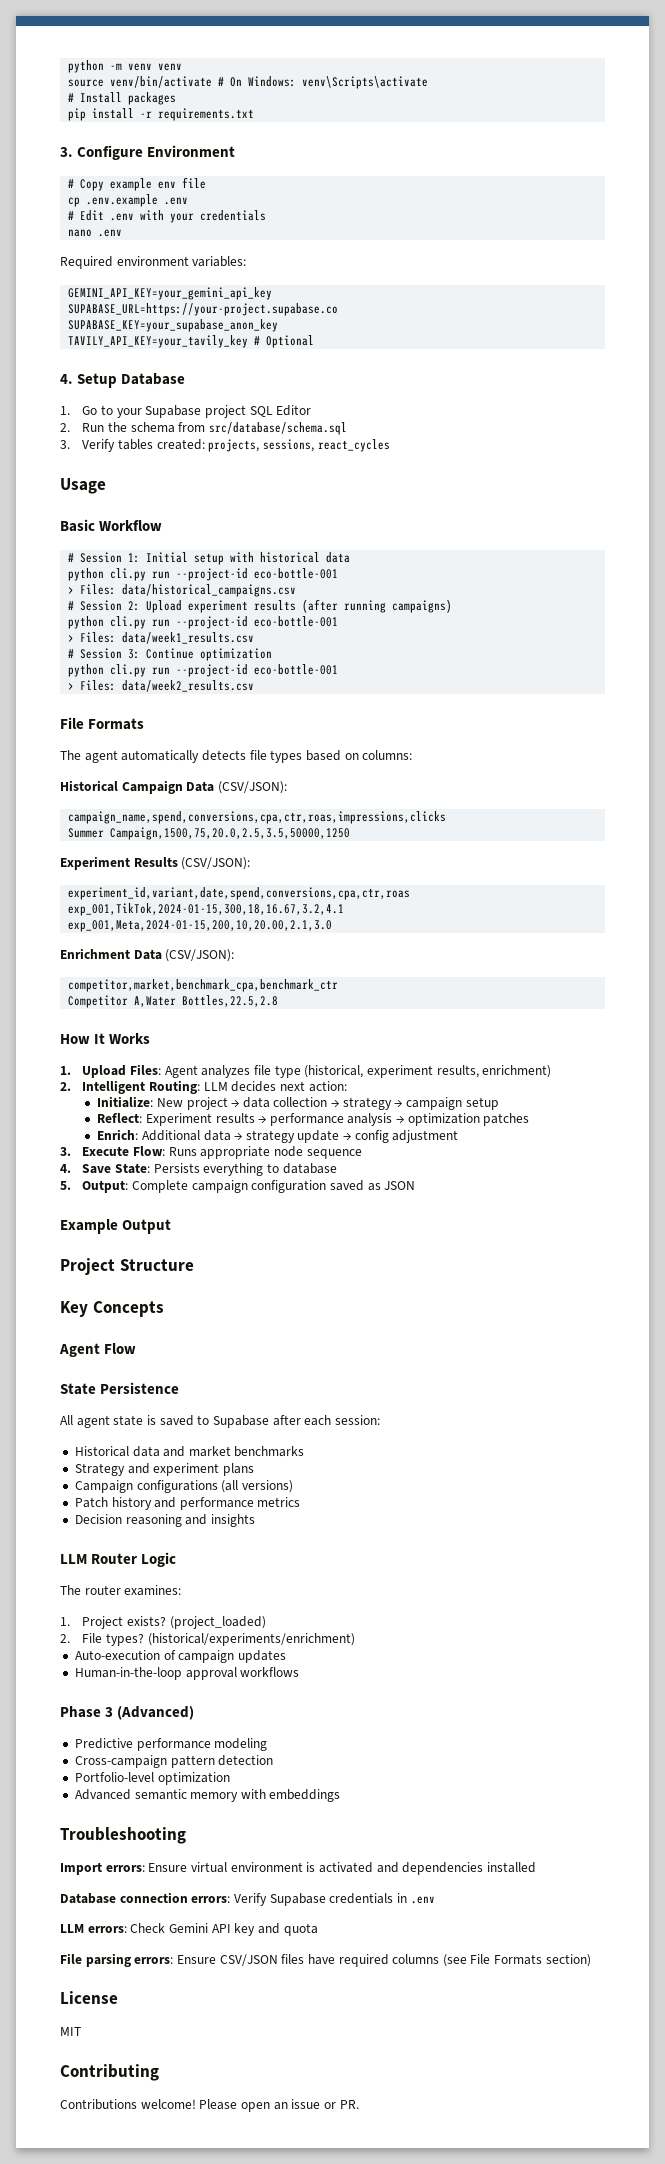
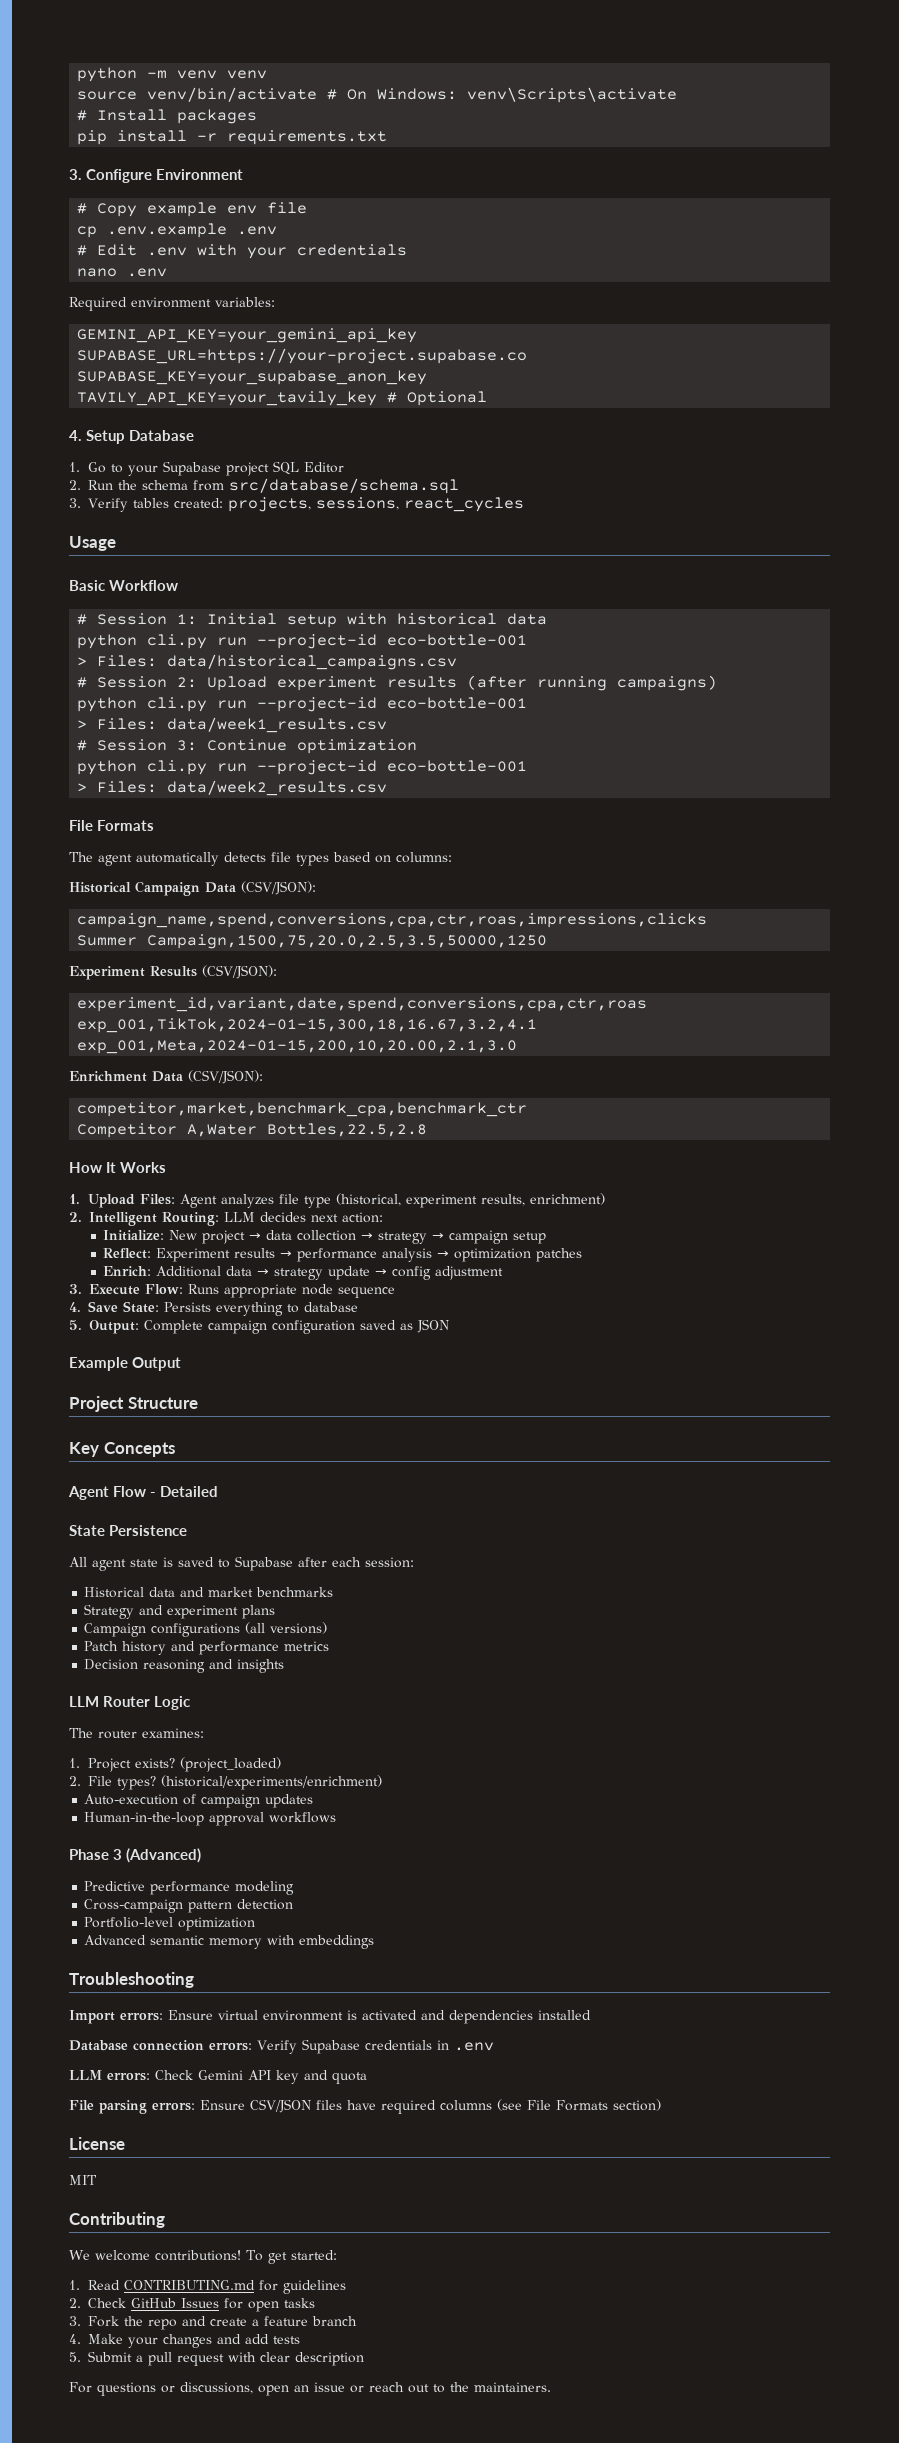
(137, 1348) none -> [150,1486,219,1497] - Detailed
[60,2099,359,2112] Contributions welcome! Please open an issue or PR. -> [69,2250,337,2264] [69,2280,346,2294] [69,2298,315,2312] [69,2316,357,2330] [69,2334,300,2348] [69,2351,364,2366] [69,2382,551,2396] We welcome contributions! To get started: // 1. Read CONTRIBUTING.md for guidelines // 2. Check GitHub Issues for open tasks // 3. Fork the repo and create a feature branch // 4. Make your changes and add tests // 5. Submit a pull request with clear description // For questions or discussions, open an issue or reach out to the maintainers.

